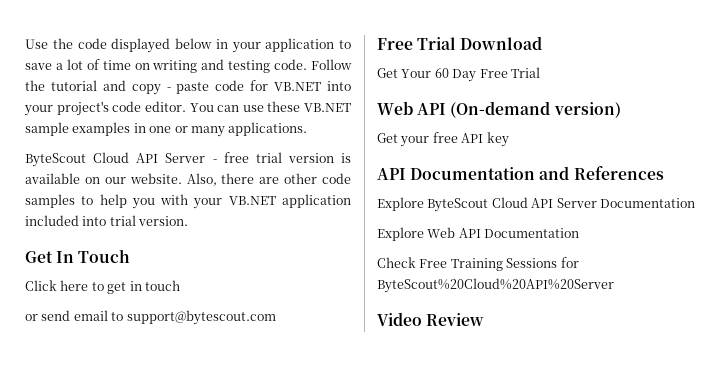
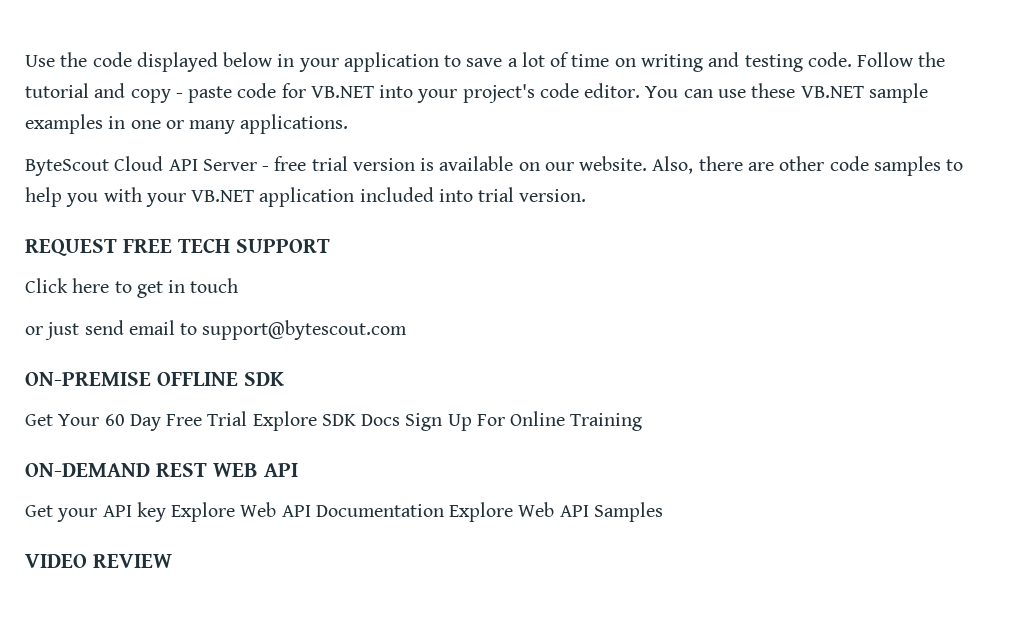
[25,249,131,263] Get In Touch -> [25,238,330,256] REQUEST FREE TECH SUPPORT
(38, 317) none -> [45,322,80,340] just
[377,36,543,50] Free Trial Download -> [25,372,284,386] ON-PREMISE OFFLINE SDK
[377,101,621,118] // Web API (On-demand version) -> [252,411,643,431] [25,463,298,477] Explore SDK Docs Sign Up For Online Training // ON-DEMAND REST WEB API
[432,132,458,143] free -> (98, 515) none
[377,166,664,180] [377,197,695,212] [377,227,580,241] [377,257,579,271] [377,278,614,293] [377,312,485,326] // API Documentation and References // Explore ByteScout Cloud API Server Documentation // Explore Web API Documentation // Check Free Training Sessions for ByteScout%20Cloud%20API%20Server // Video Review -> [171,502,663,522] [25,554,172,568] Explore Web API Documentation Explore Web API Samples // VIDEO REVIEW

